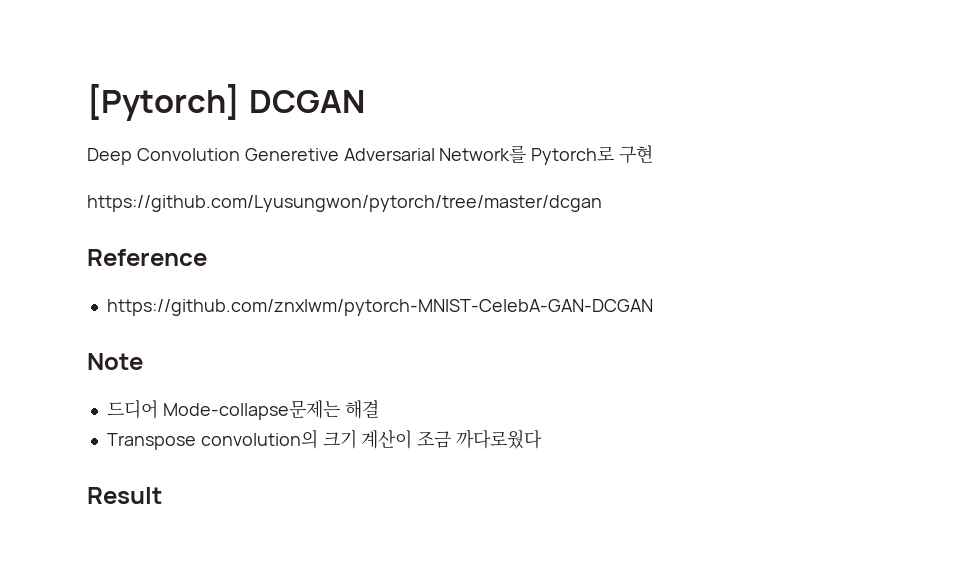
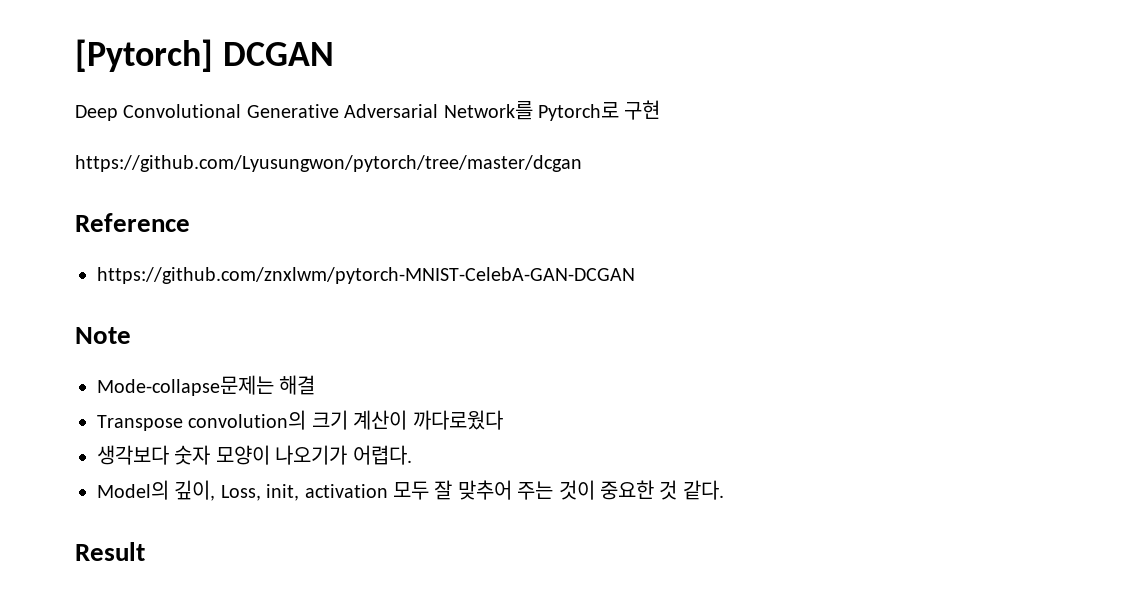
[136,148,339,161] Convolution Generetive -> [123,104,339,118] Convolutional Generative
[106,399,158,419] 드디어 -> (131, 335) none
[417,431,452,448] 조금 -> (408, 420) none
(543, 439) none -> [97,445,412,465] [97,480,724,501] // 생각보다 숫자 모양이 나오기가 어렵다. // Model의 깊이, Loss, init, activation 모두 잘 맞추어 주는 것이 중요한 것 같다.

